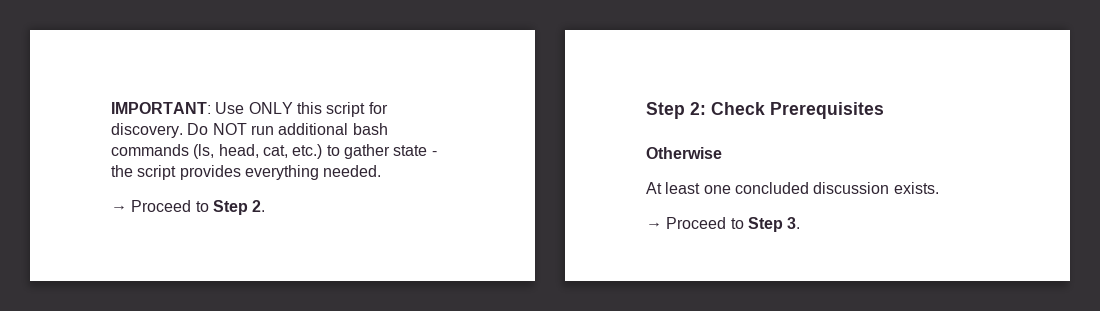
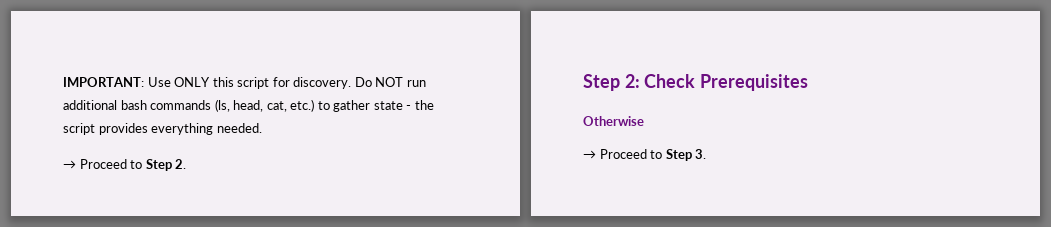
[646,182,939,194] // At least one concluded discussion exists. -> (644, 121) none

